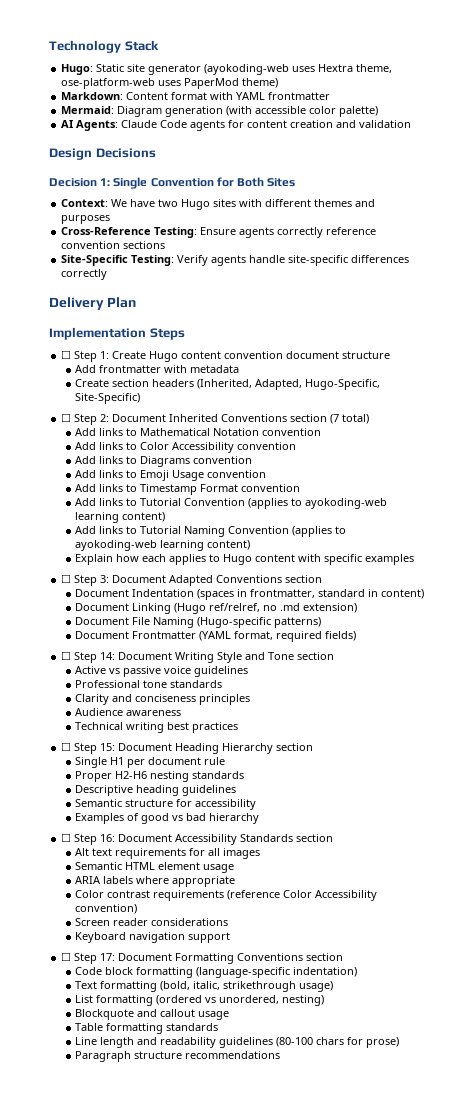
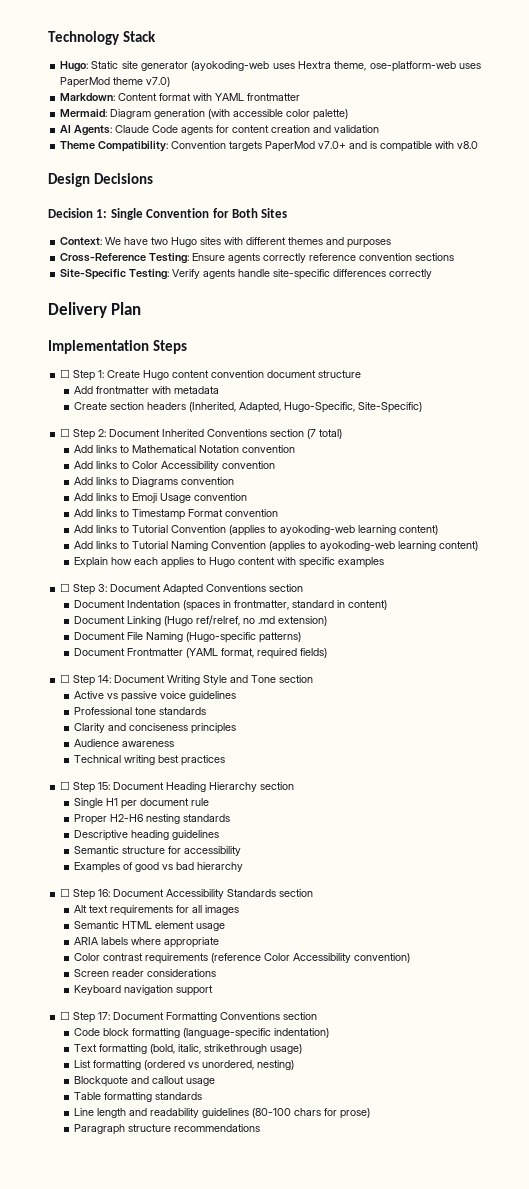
[242,78,279,88] theme) -> [113,77,171,87] theme v7.0)
(412, 124) none -> [60,141,479,152] // Theme Compatibility: Convention targets PaperMod v7.0+ and is compatible with v8.0

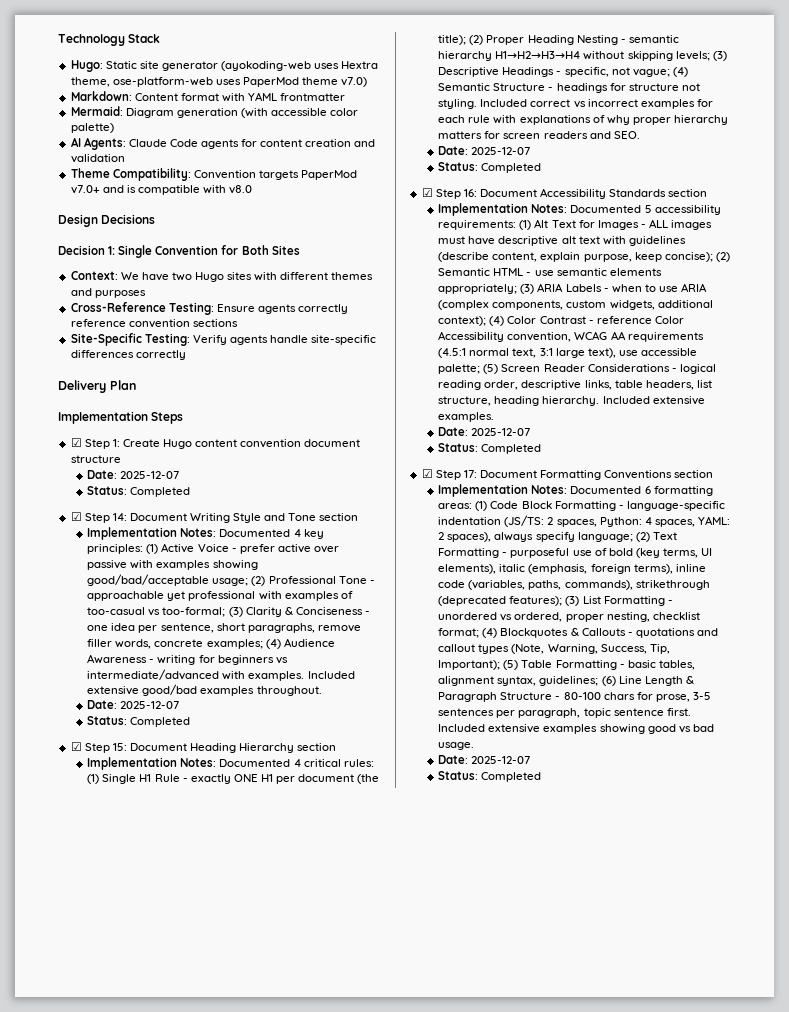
[60,369,71,378] ☐ -> [70,438,82,447] ☑
[73,386,219,394] [73,402,422,413] [60,428,343,440] [73,445,295,453] [73,461,275,471] [73,477,234,487] [73,493,247,503] [73,509,278,520] [73,525,438,536] [73,541,478,552] [73,557,384,568] [60,583,304,595] [73,600,387,611] [73,615,327,626] [73,632,301,643] [73,648,327,659] [60,674,71,683] Add frontmatter with metadata // Create section headers (Inherited, Adapted, Hugo-Specific, Site-Specific) // ☐ Step 2: Document Inherited Conventions section (7 total) // Add links to Mathematical Notation convention // Add links to Color Accessibility convention // Add links to Diagrams convention // Add links to Emoji Usage convention // Add links to Timestamp Format convention // Add links to Tutorial Convention (applies to ayokoding-web learning content) // Add links to Tutorial Naming Convention (applies to ayokoding-web learning content) // Explain how each applies to Hugo content with specific examples // ☐ Step 3: Document Adapted Conventions section // Document Indentation (spaces in frontmatter, standard in content) // Document Linking (Hugo ref/relref, no .md extension) // Document File Naming (Hugo-specific patterns) // Document Frontmatter (YAML format, required fields) // ☐ -> [87,470,180,479] [87,486,191,497] [70,512,82,521] Date: 2025-12-07 // Status: Completed // ☑
[73,691,236,702] [73,707,206,715] [73,723,236,734] [73,739,174,747] [73,755,225,766] [60,781,71,790] Active vs passive voice guidelines // Professional tone standards // Clarity and conciseness principles // Audience awareness // Technical writing best practices // ☐ -> [87,527,324,540] [87,543,339,554] [87,560,258,570] [87,574,375,586] [87,591,353,601] [87,607,370,617] [87,623,361,633] [87,638,335,649] [87,654,288,665] [87,669,355,681] [87,684,322,696] [87,700,180,709] [87,716,191,727] [70,742,82,751] Implementation Notes: Documented 4 key principles: (1) Active Voice - prefer active over passive with examples showing good/bad/acceptable usage; (2) Professional Tone - approachable yet professional with examples of too-casual vs too-formal; (3) Clarity & Conciseness - one idea per sentence, short paragraphs, remove filler words, concrete examples; (4) Audience Awareness - writing for beginners vs intermediate/advanced with examples. Included extensive good/bad examples throughout. // Date: 2025-12-07 // Status: Completed // ☑
[73,798,209,809] [73,814,230,825] [73,830,219,841] [73,846,241,856] [73,862,243,873] [60,888,71,897] Single H1 per document rule // Proper H2-H6 nesting standards // Descriptive heading guidelines // Semantic structure for accessibility // Examples of good vs bad hierarchy // ☐ -> [87,757,374,770] [87,774,380,784] [438,35,679,45] [438,51,727,61] [438,67,688,77] [438,83,700,93] [438,99,713,109] [438,115,728,125] [438,131,640,139] [438,146,531,155] [438,162,542,173] [421,188,433,197] Implementation Notes: Documented 4 critical rules: (1) Single H1 Rule - exactly ONE H1 per document (the title); (2) Proper Heading Nesting - semantic hierarchy H1→H2→H3→H4 without skipping levels; (3) Descriptive Headings - specific, not vague; (4) Semantic Structure - headings for structure not styling. Included correct vs incorrect examples for each rule with explanations of why proper hierarchy matters for screen readers and SEO. // Date: 2025-12-07 // Status: Completed // ☑
[73,905,239,916] [73,921,225,931] [73,937,219,948] [73,953,410,964] [73,969,216,977] [73,985,213,996] [60,1011,71,1020] Alt text requirements for all images // Semantic HTML element usage // ARIA labels where appropriate // Color contrast requirements (reference Color Accessibility convention) // Screen reader considerations // Keyboard navigation support // ☐ -> [438,203,721,216] [438,219,713,230] [438,236,686,246] [438,252,730,262] [438,268,662,276] [438,283,708,294] [438,300,713,310] [438,316,684,326] [438,331,704,342] [438,348,697,358] [438,364,716,374] [438,380,712,390] [438,396,705,406] [438,412,495,422] [438,427,531,436] [438,443,542,454] [421,469,433,478] Implementation Notes: Documented 5 accessibility requirements: (1) Alt Text for Images - ALL images must have descriptive alt text with guidelines (describe content, explain purpose, keep concise); (2) Semantic HTML - use semantic elements appropriately; (3) ARIA Labels - when to use ARIA (complex components, custom widgets, additional context); (4) Color Contrast - reference Color Accessibility convention, WCAG AA requirements (4.5:1 normal text, 3:1 large text), use accessible palette; (5) Screen Reader Considerations - logical reading order, descriptive links, table headers, list structure, heading hierarchy. Included extensive examples. // Date: 2025-12-07 // Status: Completed // ☑
[73,1028,329,1039] [73,1044,302,1054] [73,1060,294,1070] [73,1076,215,1087] [73,1092,202,1102] [73,1108,370,1119] [73,1124,260,1135] Code block formatting (language-specific indentation) // Text formatting (bold, italic, strikethrough usage) // List formatting (ordered vs unordered, nesting) // Blockquote and callout usage // Table formatting standards // Line length and readability guidelines (80-100 chars for prose) // Paragraph structure recommendations -> [438,484,713,497] [438,501,725,511] [438,515,730,527] [438,532,677,542] [438,548,713,558] [438,564,706,574] [438,580,710,590] [438,596,673,606] [438,612,700,622] [438,628,718,638] [438,644,670,654] [438,660,695,670] [438,676,694,686] [438,692,711,702] [438,708,691,718] [438,724,714,734] [438,742,475,750] [438,755,531,764] [438,771,542,782] Implementation Notes: Documented 6 formatting areas: (1) Code Block Formatting - language-specific indentation (JS/TS: 2 spaces, Python: 4 spaces, YAML: 2 spaces), always specify language; (2) Text Formatting - purposeful use of bold (key terms, UI elements), italic (emphasis, foreign terms), inline code (variables, paths, commands), strikethrough (deprecated features); (3) List Formatting - unordered vs ordered, proper nesting, checklist format; (4) Blockquotes & Callouts - quotations and callout types (Note, Warning, Success, Tip, Important); (5) Table Formatting - basic tables, alignment syntax, guidelines; (6) Line Length & Paragraph Structure - 80-100 chars for prose, 3-5 sentences per paragraph, topic sentence first. Included extensive examples showing good vs bad usage. // Date: 2025-12-07 // Status: Completed

